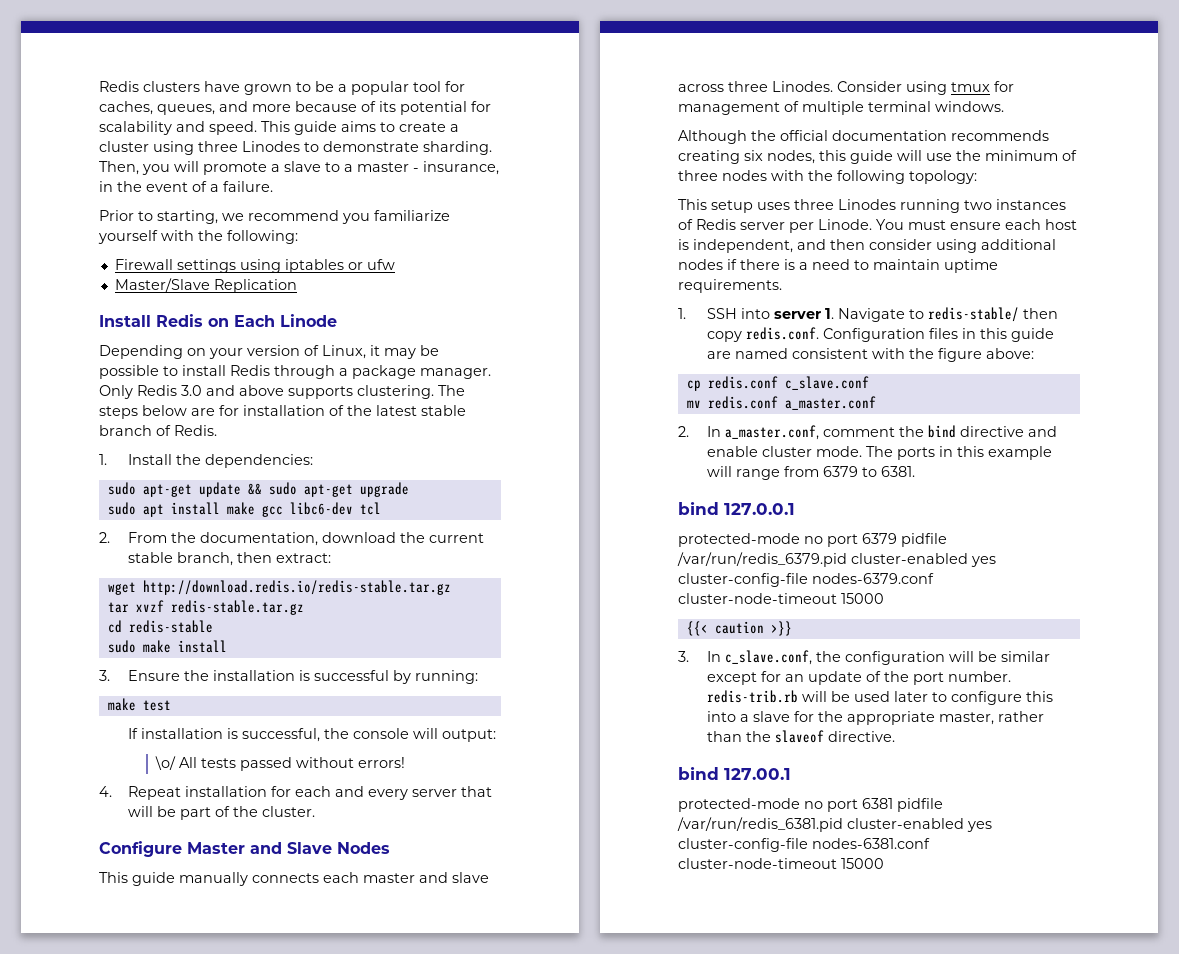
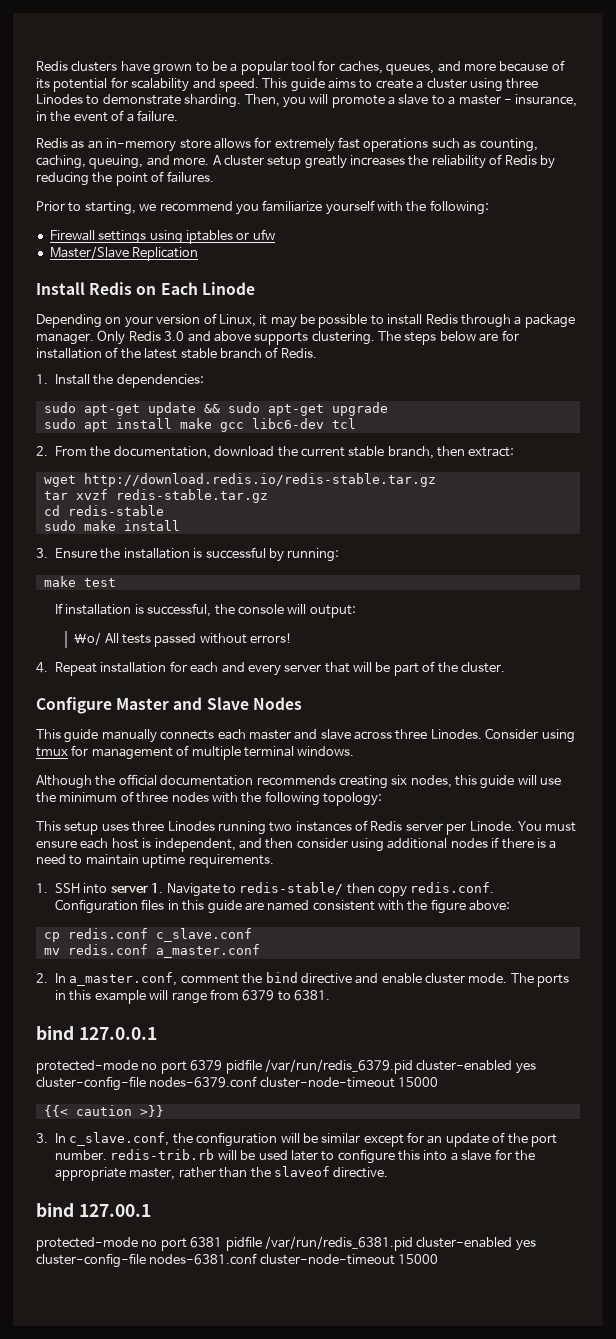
(273, 186) none -> [36,137,538,152] [36,154,555,169] [36,171,214,186] // Redis as an in-memory store allows for extremely fast operations such as counting, caching, queuing, and more. A cluster setup greatly increases the reliability of Redis by reducing the point of failures.

